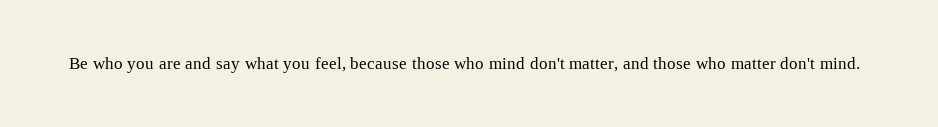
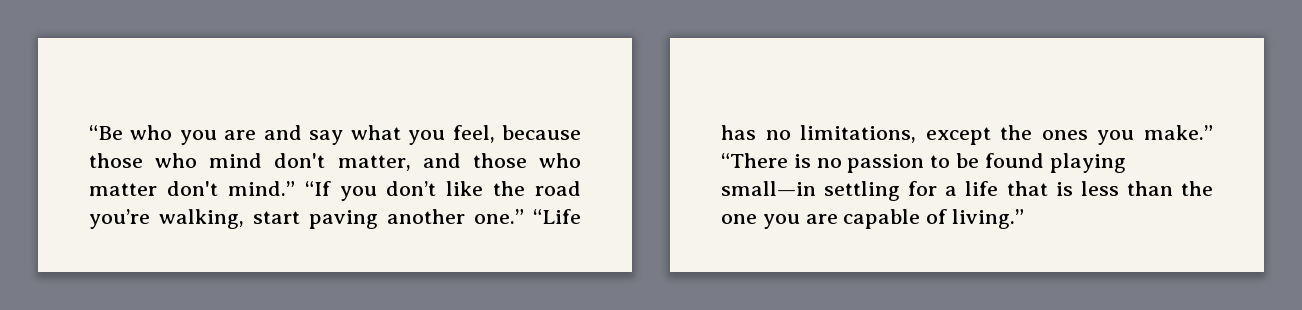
[69,58,88,69] Be -> [89,125,123,140] “Be
[819,57,860,69] mind. -> [227,181,581,201] [89,209,581,229] [721,125,1214,145] [721,153,1126,173] [721,181,1213,201] [721,209,1025,229] mind.” “If you don’t like the road you’re walking, start paving another one.” “Life has no limitations, except the ones you make.” “There is no passion to be found playing small—in settling for a life that is less than the one you are capable of living.”

